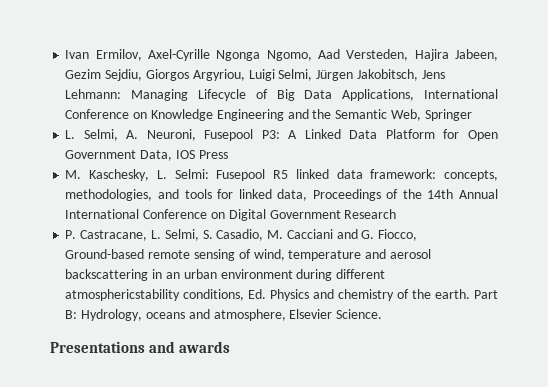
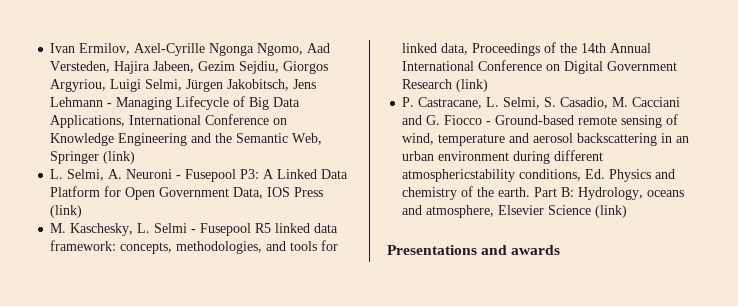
[65,89,122,99] Lehmann: -> [50,97,113,107] Lehmann -
(472, 115) none -> [103,151,136,164] (link)
[146,129,196,141] Neuroni, -> [126,169,182,179] Neuroni -
(228, 154) none -> [50,205,83,218] (link)
[174,169,209,179] Selmi: -> [154,223,197,233] Selmi -
(397, 214) none -> [456,79,489,92] (link)
[378,229,418,241] Fiocco, -> [444,115,492,125] Fiocco -
[336,309,383,319] Science. -> [548,205,628,218] Science (link)

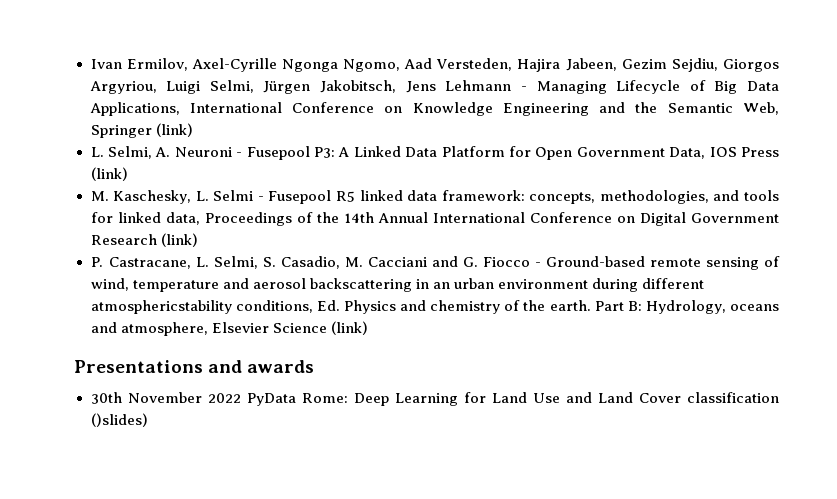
(561, 250) none -> [90,392,780,406] [90,413,148,427] // 30th November 2022 PyData Rome: Deep Learning for Land Use and Land Cover classification ()slides)

